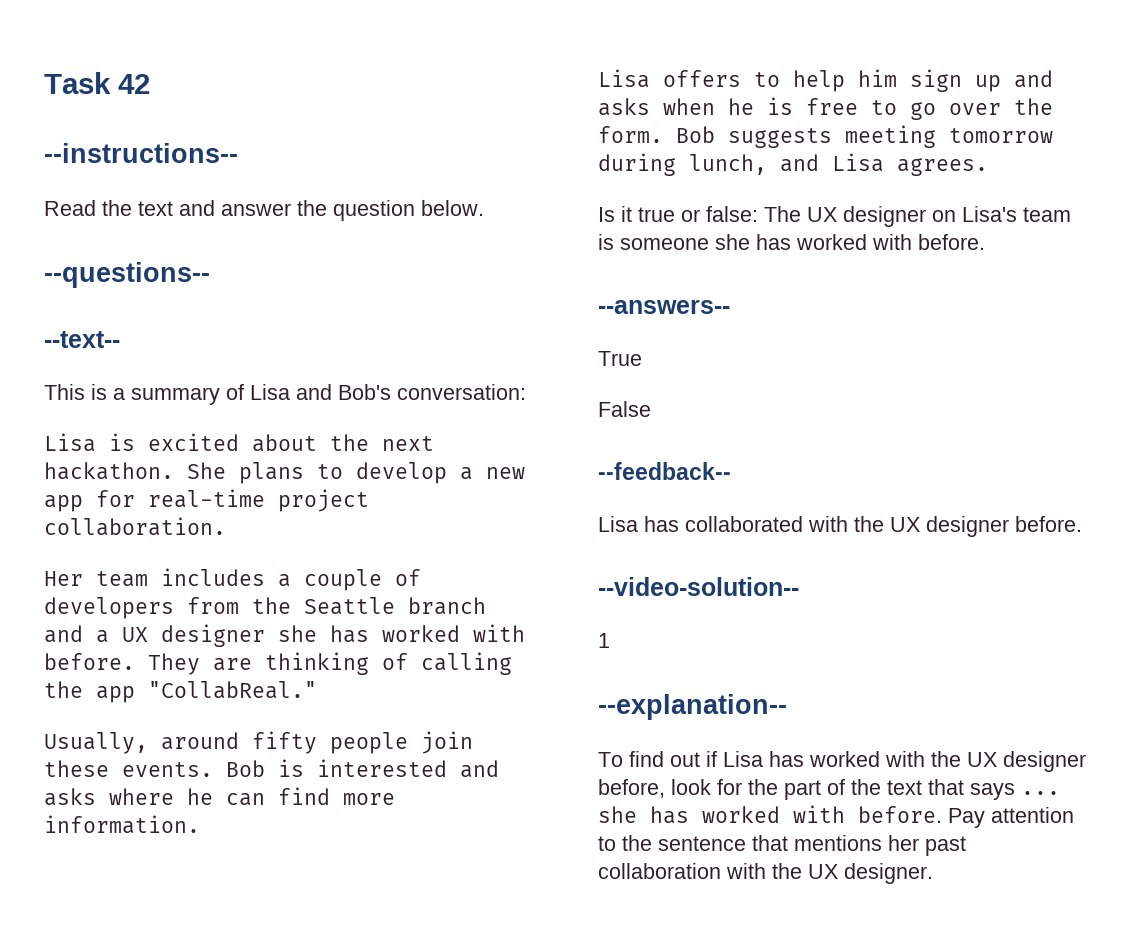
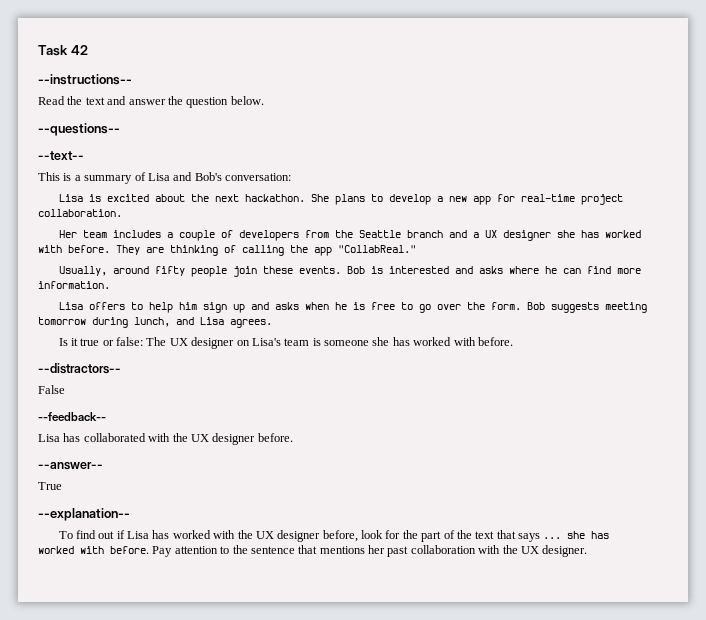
[598,300,730,314] [598,351,642,366] --answers-- // True -> [38,363,121,374] --distractors--
[598,577,799,596] [598,633,610,648] --video-solution-- // 1 -> [38,462,103,470] [38,482,62,490] --answer-- // True

